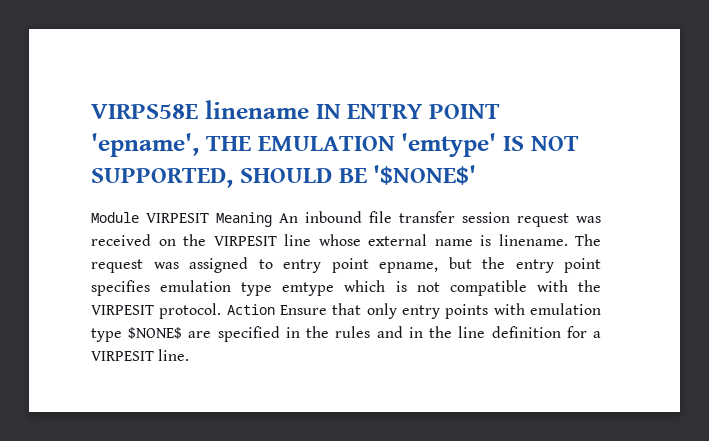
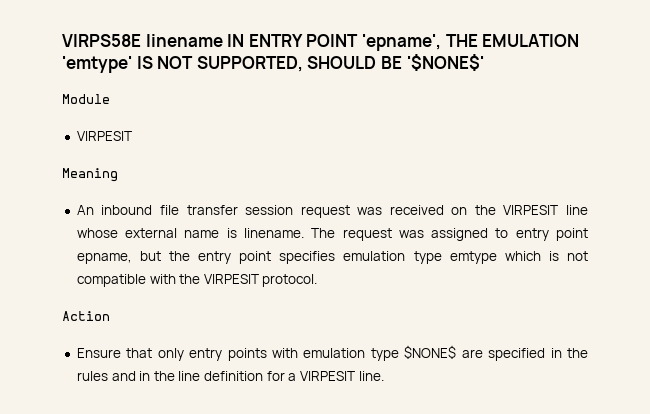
[146,213,209,223] VIRPESIT -> [76,131,132,141] // VIRPESIT //
(272, 219) none -> (118, 175) //
(222, 311) none -> (318, 280) //
(275, 309) none -> (110, 316) //

